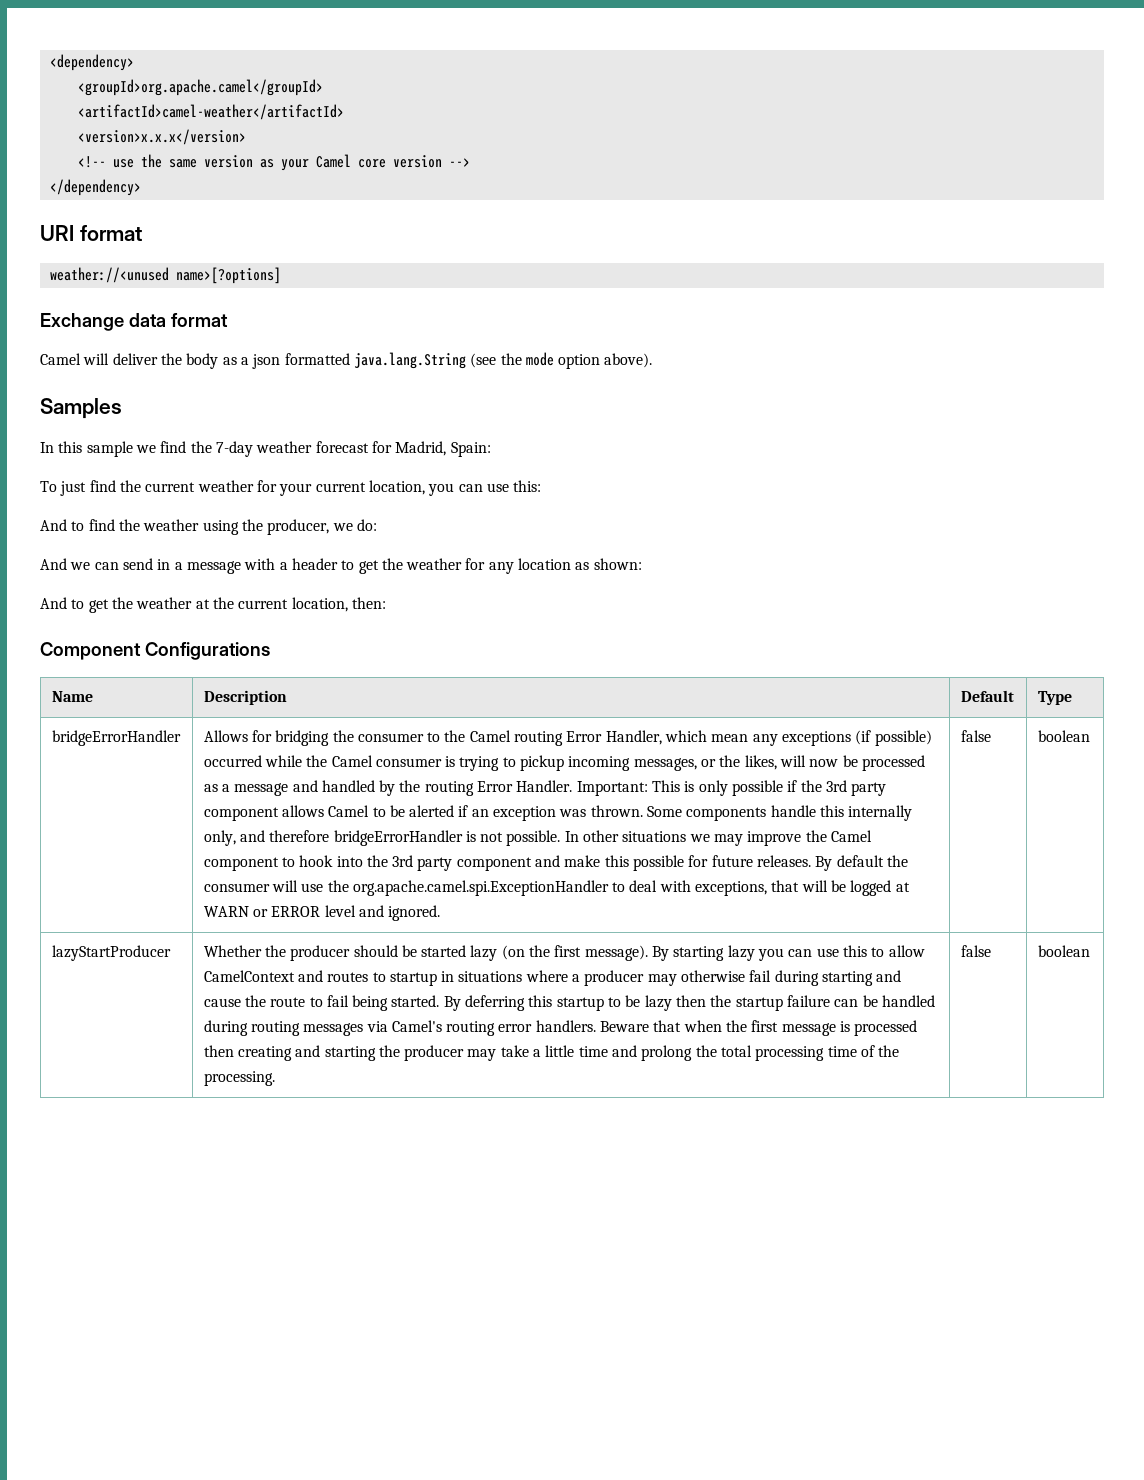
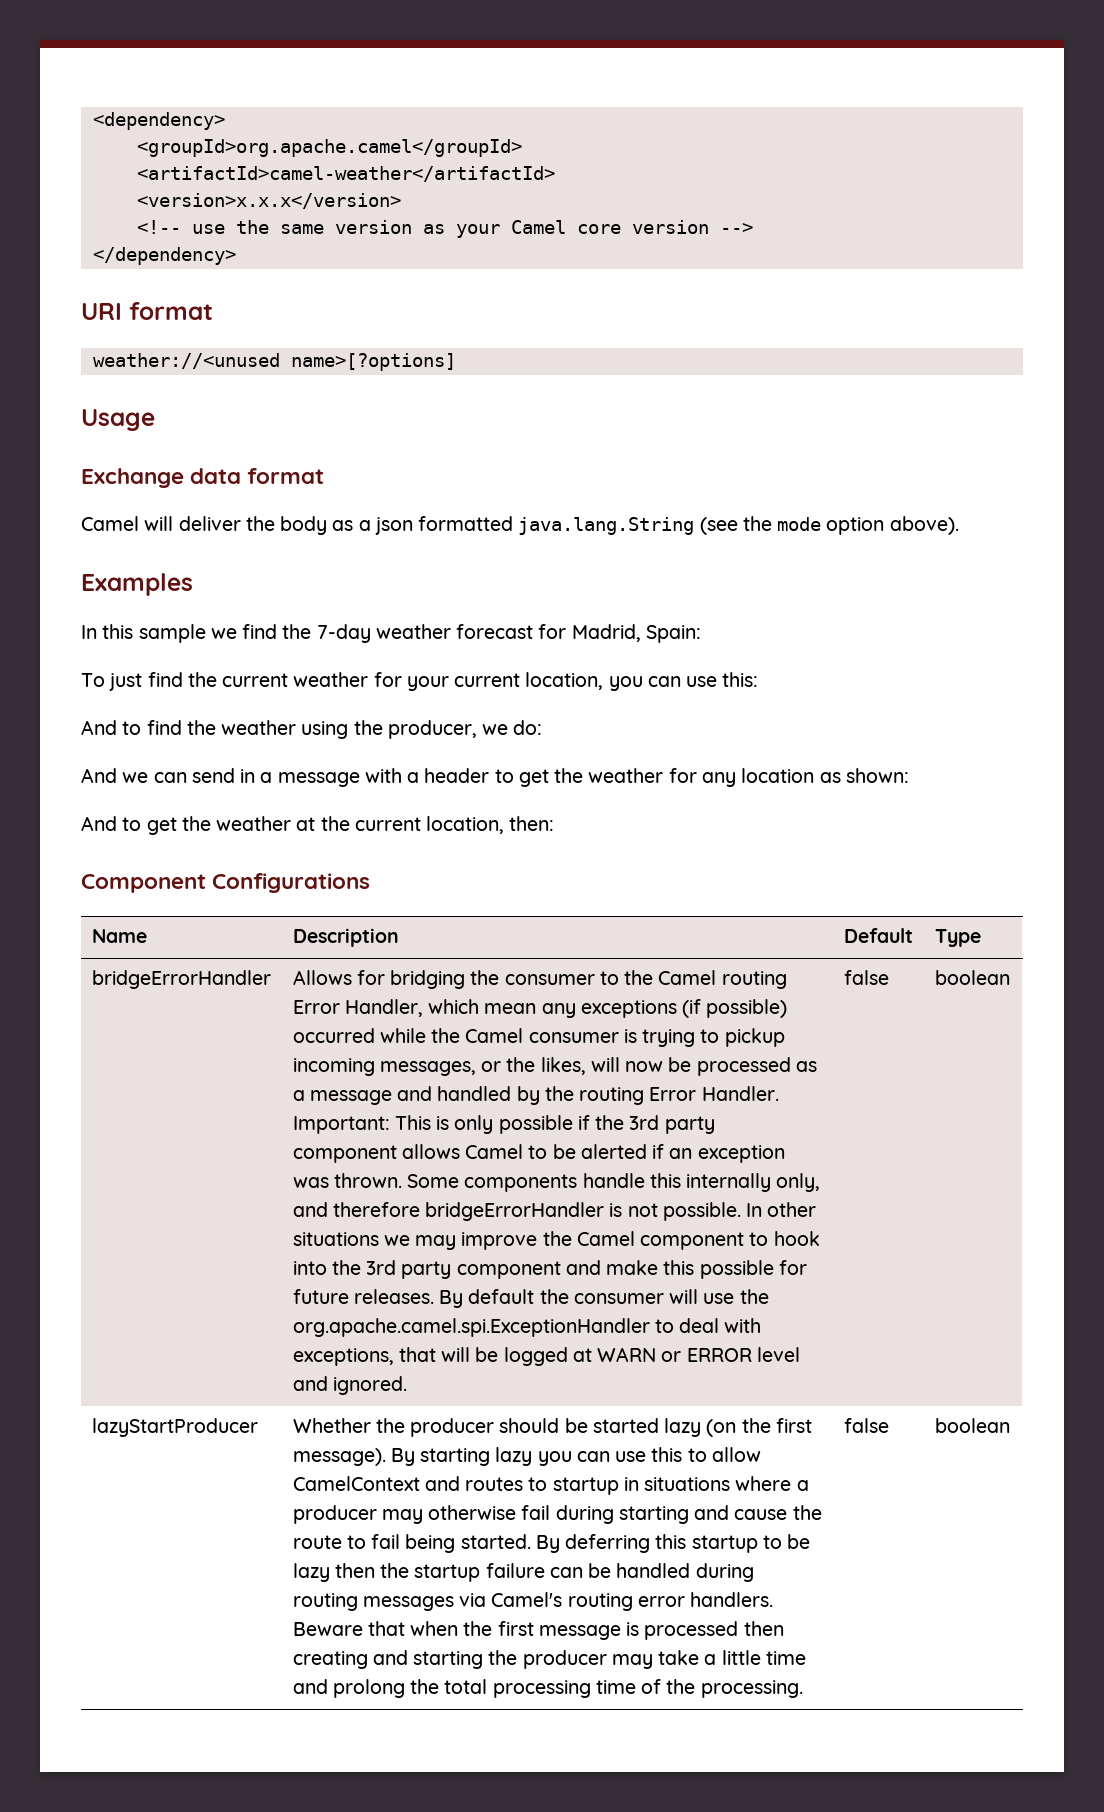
(281, 275) none -> [81,409,155,431] // Usage
[40,398,122,419] Samples -> [81,573,193,596] Examples

